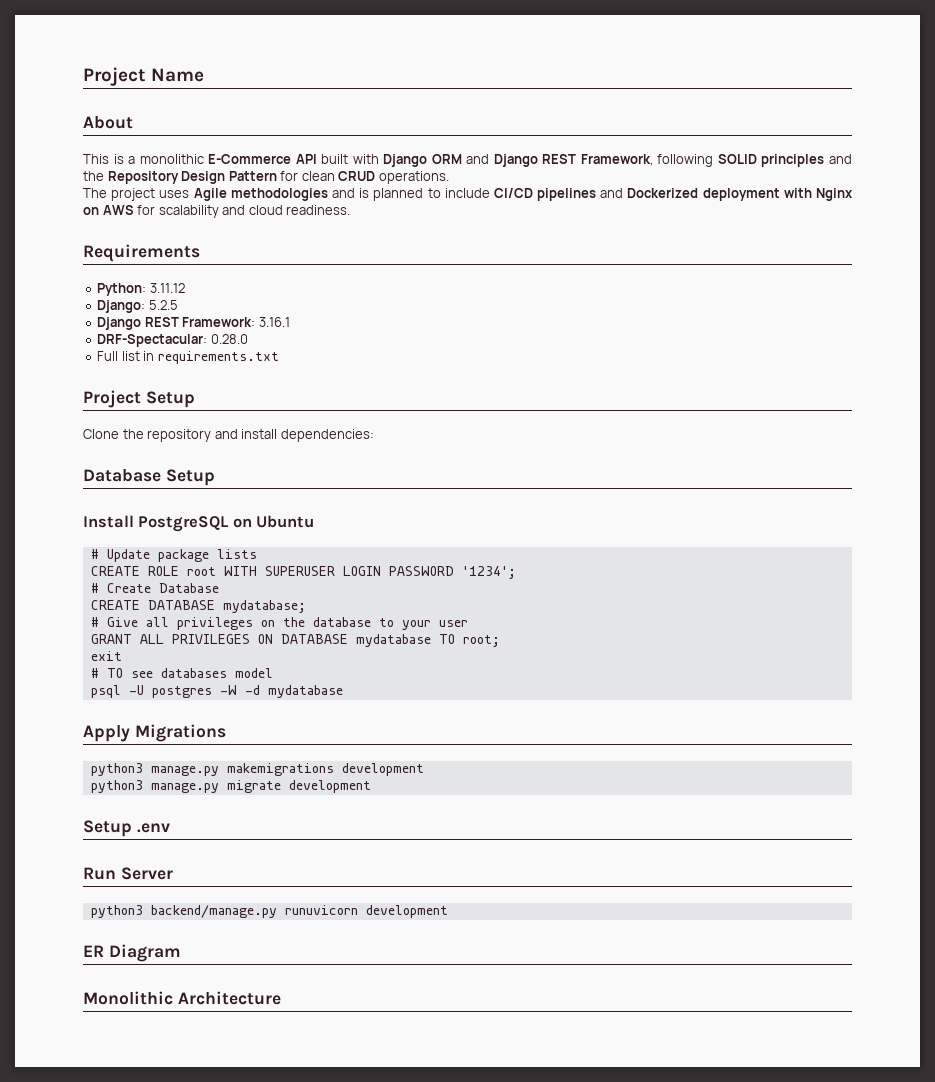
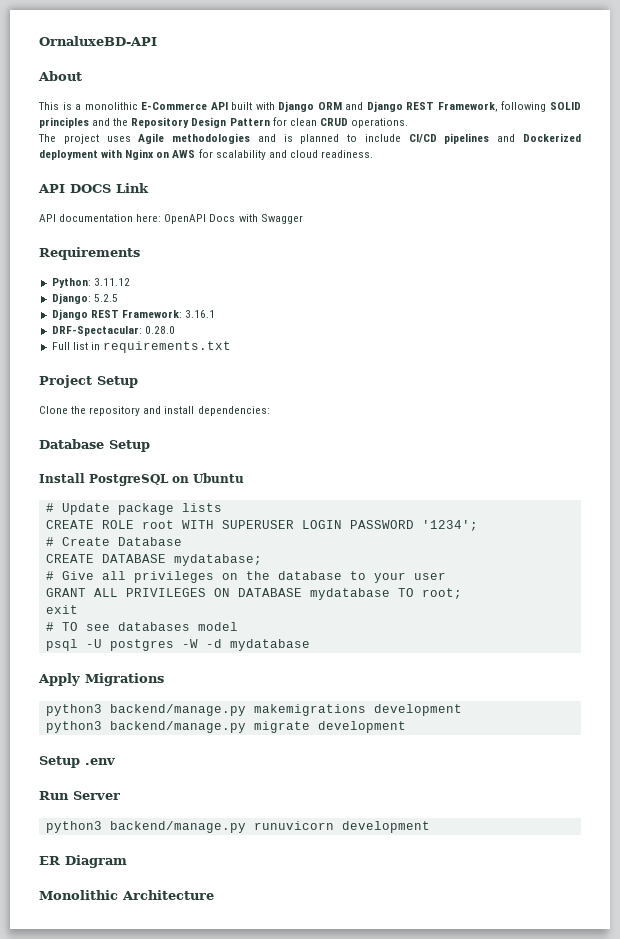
[83,67,205,86] Project Name -> [39,36,157,46] OrnaluxeBD-API
(351, 210) none -> [38,183,149,193] [39,214,303,224] // API DOCS Link // API documentation here: OpenAPI Docs with Swagger
[150,766,219,776] manage.py -> [109,704,246,716] backend/manage.py
[150,783,219,793] manage.py -> [109,721,246,733] backend/manage.py

